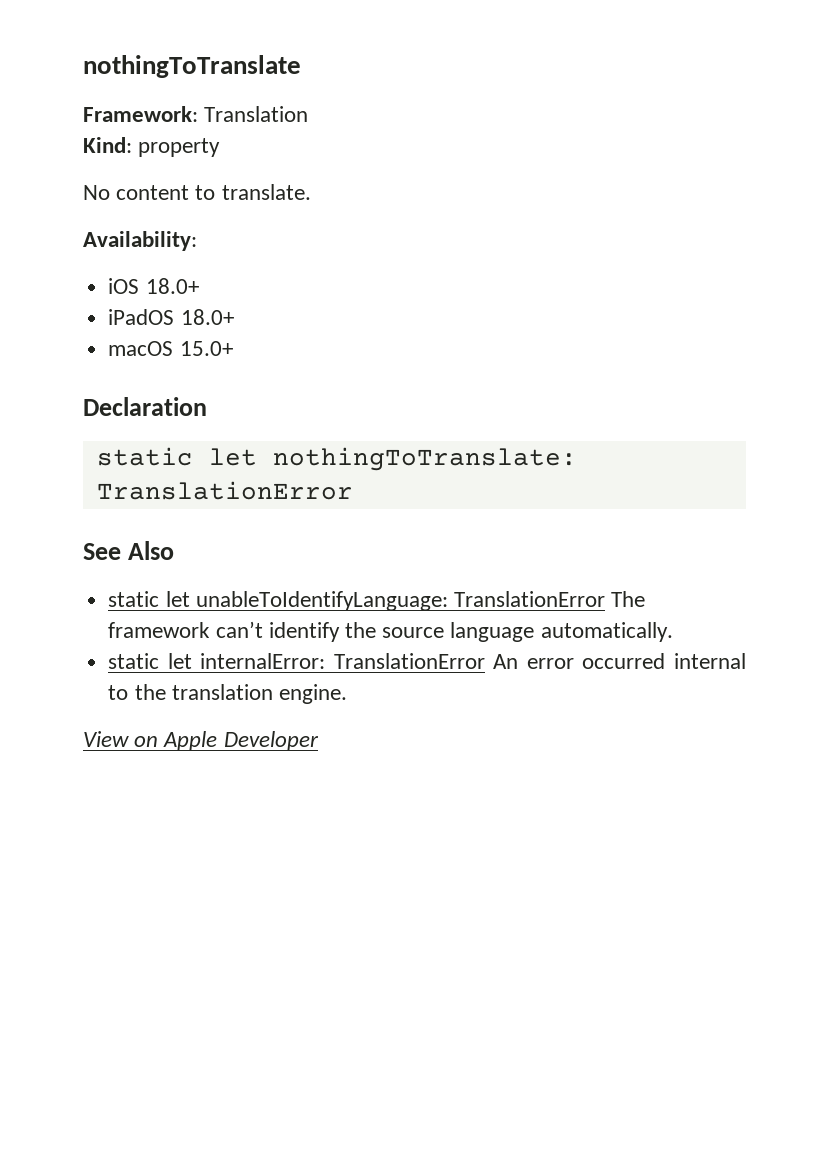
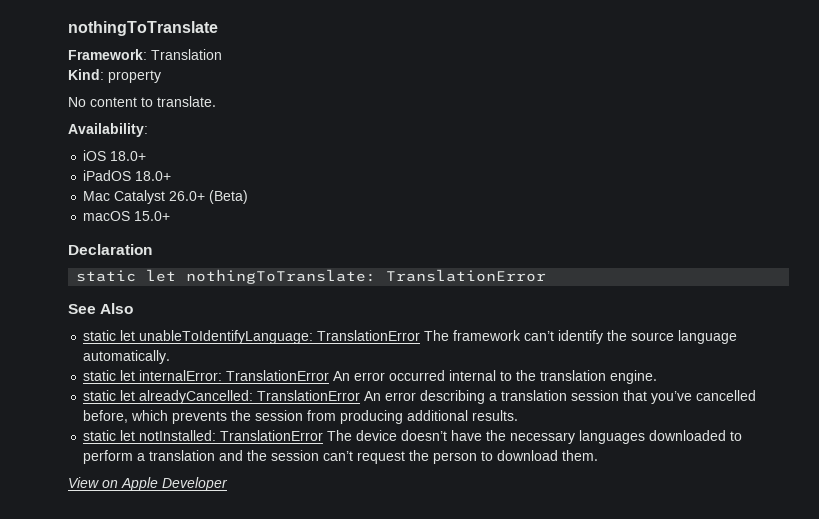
(234, 317) none -> [83,190,249,204] // Mac Catalyst 26.0+ (Beta)
(347, 694) none -> [83,390,757,404] [83,410,519,424] [83,430,743,444] [83,450,599,464] // static let alreadyCancelled: TranslationError An error describing a translation session that you’ve cancelled before, which prevents the session from producing additional results. // static let notInstalled: TranslationError The device doesn’t have the necessary languages downloaded to perform a translation and the session can’t request the person to download them.

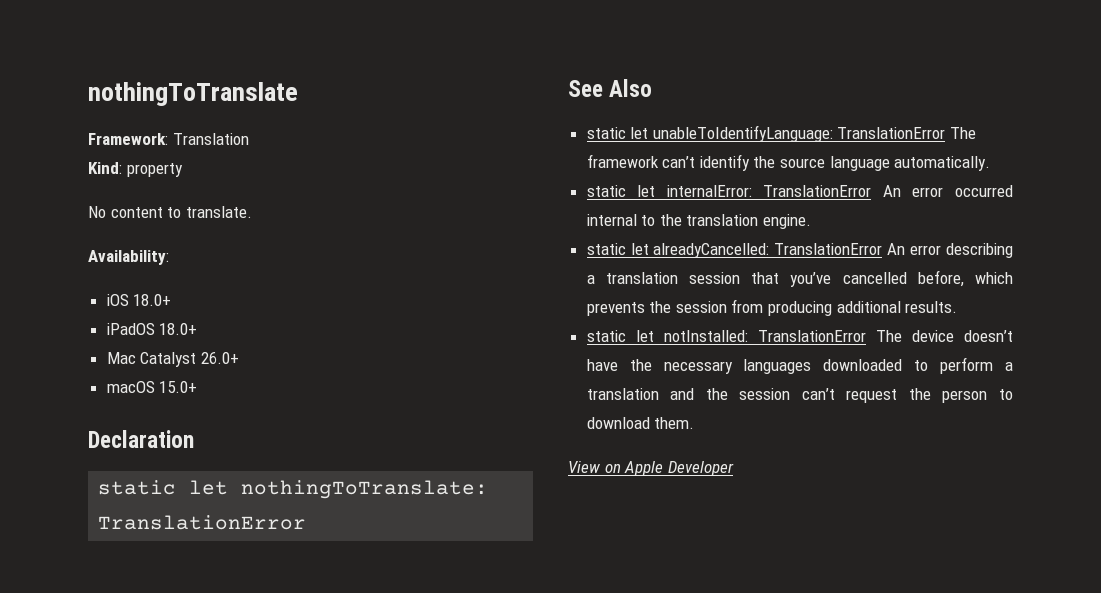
[209,190,249,204] (Beta) -> (239, 358) none

